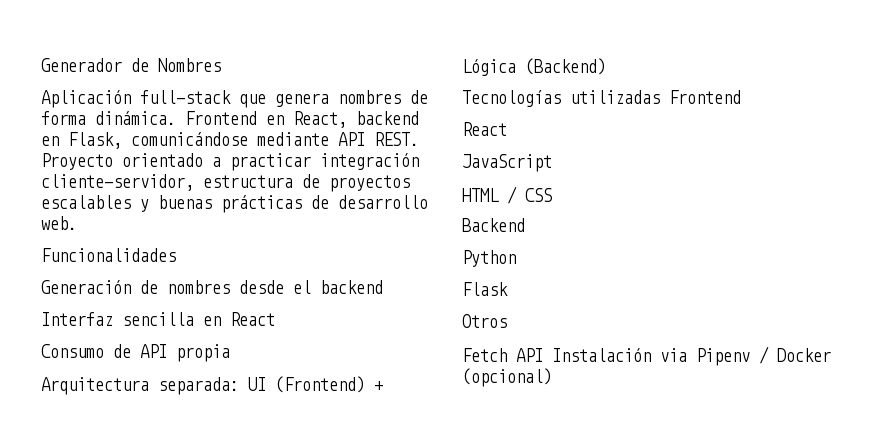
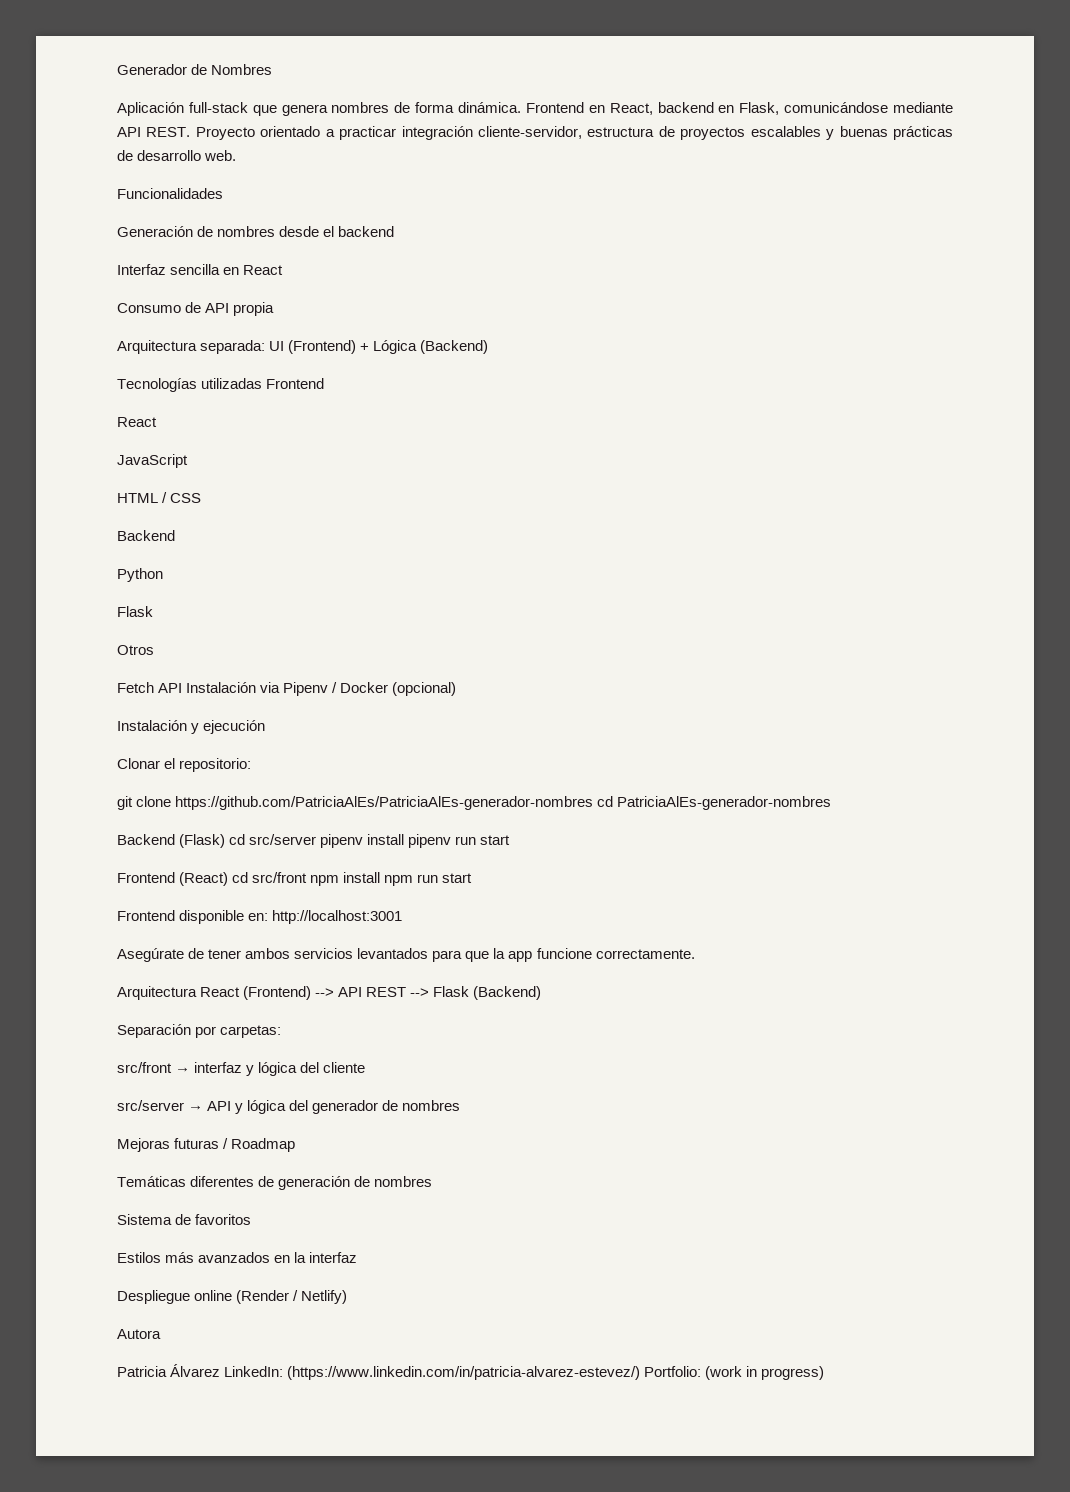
(552, 377) none -> [117,720,266,734] [117,758,252,772] [117,796,832,810] [117,834,511,848] [117,872,473,886] [117,910,403,924] [117,948,695,962] [117,986,542,1000] [117,1024,282,1038] [117,1062,366,1076] [117,1100,461,1114] [117,1138,296,1152] [117,1176,433,1190] [117,1214,252,1225] [117,1252,358,1263] [117,1290,348,1304] [117,1329,161,1339] [117,1364,825,1380] // Instalación y ejecución // Clonar el repositorio: // git clone https://github.com/PatriciaAlEs/PatriciaAlEs-generador-nombres cd PatriciaAlEs-generador-nombres // Backend (Flask) cd src/server pipenv install pipenv run start // Frontend (React) cd src/front npm install npm run start // Frontend disponible en: http://localhost:3001 // Asegúrate de tener ambos servicios levantados para que la app funcione correctamente. // Arquitectura React (Frontend) --> API REST --> Flask (Backend) // Separación por carpetas: // src/front → interfaz y lógica del cliente // src/server → API y lógica del generador de nombres // Mejoras futuras / Roadmap // Temáticas diferentes de generación de nombres // Sistema de favoritos // Estilos más avanzados en la interfaz // Despliegue online (Render / Netlify) // Autora // Patricia Álvarez LinkedIn: (https://www.linkedin.com/in/patricia-alvarez-estevez/) Portfolio: (work in progress)

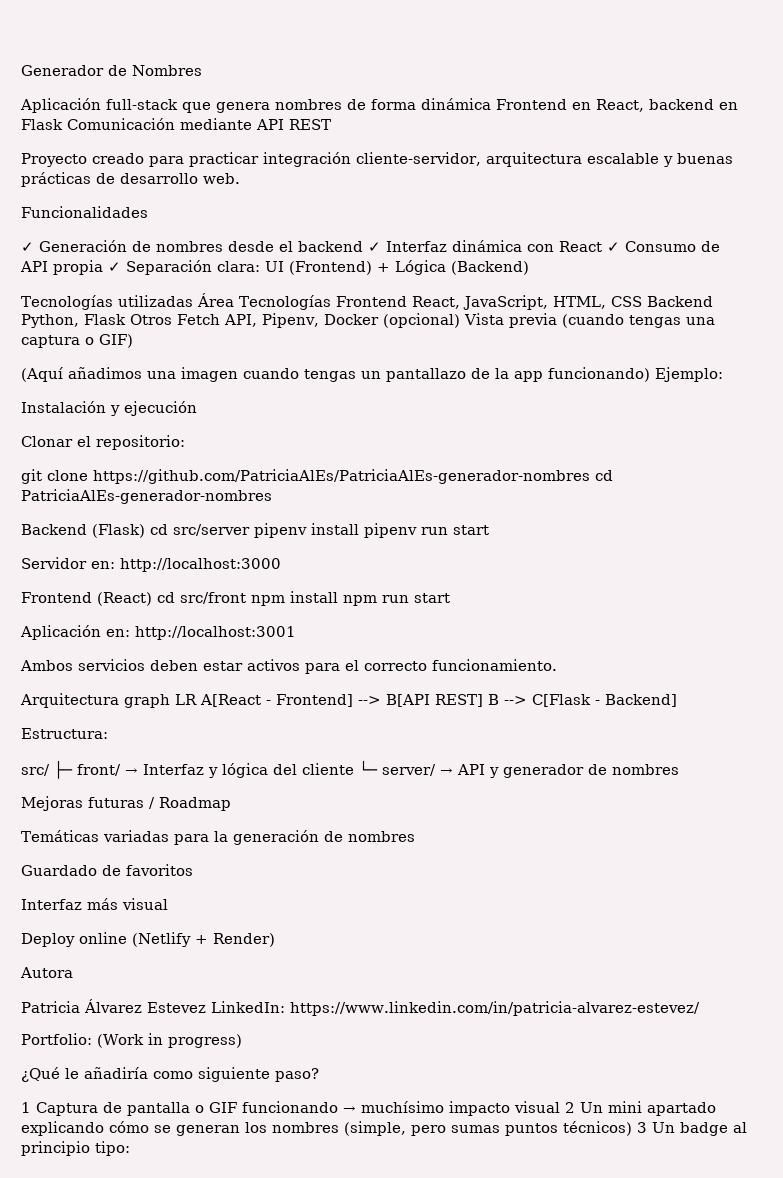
[458,102,522,113] dinámica. -> [421,98,491,110] dinámica
[739,102,954,115] [117,126,821,140] Flask, comunicándose mediante API REST. Proyecto orientado a practicar integración cliente-servidor, estructura de proyectos escalables -> [21,118,331,130] [21,152,659,167] Flask Comunicación mediante API REST // Proyecto creado para practicar integración cliente-servidor, arquitectura escalable
(223, 193) none -> [21,242,34,252] ✓
[117,264,284,275] // Interfaz sencilla en React // -> [368,240,620,252] ✓ Interfaz dinámica con React ✓
[117,340,266,354] // Arquitectura separada: -> [108,260,260,275] ✓ Separación clara:
[266,378,325,389] [117,417,157,427] [117,454,188,468] [117,492,168,503] Frontend // React // JavaScript // HTML / -> [196,293,606,310] Área Tecnologías Frontend React, JavaScript, HTML,
[117,530,175,541] [117,568,163,582] [117,606,153,617] // Backend // Python // Flask // -> [646,296,713,307] [21,314,126,328] Backend Python, Flask
[117,682,457,696] // Fetch API Instalación via Pipenv / Docker (opcional) -> [177,313,715,328] [21,334,133,348] [21,367,723,382] Fetch API, Pipenv, Docker (opcional) Vista previa (cuando tengas una captura o GIF) // (Aquí añadimos una imagen cuando tengas un pantallazo de la app funcionando) Ejemplo:
(511, 840) none -> [21,557,281,572] // Servidor en: http://localhost:3000
[117,910,245,924] Frontend disponible -> [20,625,101,640] Aplicación
[117,948,695,962] [117,986,542,1000] [117,1024,282,1038] [117,1062,243,1073] Asegúrate de tener ambos servicios levantados para que la app funcione correctamente. // Arquitectura React (Frontend) --> API REST --> Flask (Backend) // Separación por carpetas: // src/front → interfaz -> [20,659,557,674] [20,693,677,708] [21,728,108,739] [21,760,204,779] Ambos servicios deben estar activos para el correcto funcionamiento. // Arquitectura graph LR A[React - Frontend] --> B[API REST] B --> C[Flask - Backend] // Estructura: // src/ ├─ front/ → Interfaz
[117,1100,184,1111] // src/server -> [359,760,436,776] └─ server/
[247,1100,309,1114] lógica del -> (499, 772) none
[190,1176,275,1187] diferentes de -> [102,830,228,845] variadas para la
[117,1214,172,1225] Sistema -> [21,865,97,876] Guardado
[117,1252,358,1263] [117,1290,348,1304] [117,1329,161,1339] [117,1364,825,1380] Estilos más avanzados en la interfaz // Despliegue online (Render / Netlify) // Autora // Patricia Álvarez LinkedIn: (https://www.linkedin.com/in/patricia-alvarez-estevez/) Portfolio: (work in progress) -> [21,898,168,910] [21,932,275,947] [20,967,73,978] [21,999,700,1016] [21,1033,242,1048] [21,1067,319,1082] [21,1101,716,1116] [21,1121,747,1136] [21,1141,130,1156] Interfaz más visual // Deploy online (Netlify + Render) // Autora // Patricia Álvarez Estevez LinkedIn: https://www.linkedin.com/in/patricia-alvarez-estevez/ // Portfolio: (Work in progress) // ¿Qué le añadiría como siguiente paso? // 1 Captura de pantalla o GIF funcionando → muchísimo impacto visual 2 Un mini apartado explicando cómo se generan los nombres (simple, pero sumas puntos técnicos) 3 Un badge al principio tipo:

